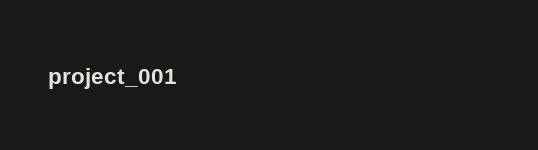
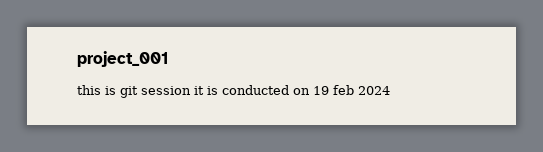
(177, 78) none -> [77,85,390,98] // this is git session it is conducted on 19 feb 2024

